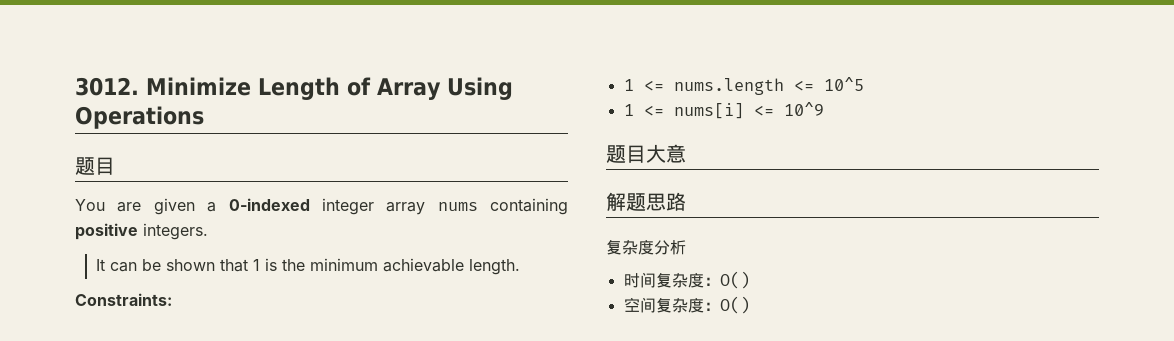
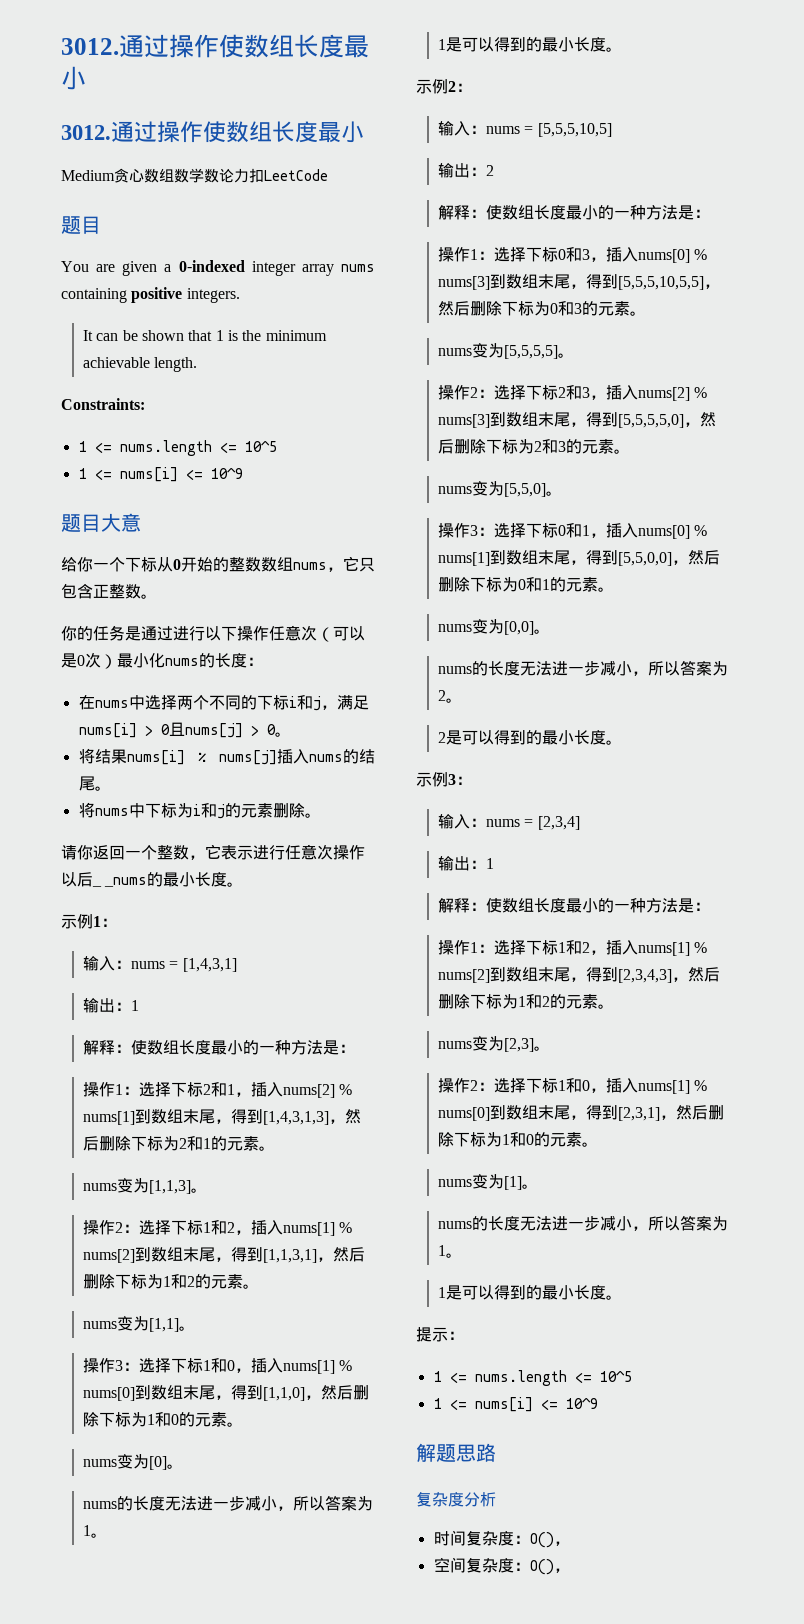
[75,77,513,100] [75,106,204,129] 3012. Minimize Length of Array Using Operations -> [61,34,369,58] [61,66,86,90] [61,121,364,143] [61,168,328,183] 3012.通过操作使数组长度最小 // 3012.通过操作使数组长度最小 // Medium贪心数组数学数论力扣LeetCode
(686, 153) none -> [61,556,375,572] [61,583,157,599] [61,625,365,642] [61,652,263,669] [78,695,369,711] [78,722,291,738] [78,748,375,765] [78,776,111,791] [78,802,321,819] [61,844,365,860] [61,872,244,887] [61,914,117,929] [83,956,237,972] [83,998,140,1013] [83,1040,356,1055] [83,1082,353,1098] [83,1109,362,1125] [83,1136,276,1151] [83,1178,208,1194] [83,1220,353,1236] [83,1247,366,1263] [83,1274,260,1289] [83,1316,196,1332] [83,1358,353,1374] [83,1385,370,1401] [83,1412,244,1427] [83,1454,184,1470] [83,1495,374,1511] [83,1525,108,1538] [438,37,623,52] [416,79,472,94] [438,121,612,137] [438,163,495,178] [438,205,711,220] [438,247,708,263] [438,274,721,290] [438,301,647,316] [438,343,575,359] [438,385,708,401] [438,412,717,428] [438,439,631,454] [438,481,563,497] [438,523,708,539] [438,550,721,566] [438,577,615,592] [438,619,551,635] [438,660,729,676] [438,690,463,703] [438,730,623,745] [416,772,472,787] [438,814,580,830] [438,856,495,871] [438,898,711,913] [438,940,708,956] [438,967,721,983] [438,994,615,1009] [438,1036,551,1052] [438,1078,708,1094] [438,1105,725,1121] [438,1132,599,1147] [438,1174,539,1190] [438,1215,729,1231] [438,1245,463,1258] [438,1285,623,1300] [416,1327,464,1342] [433,1370,632,1386] [433,1397,598,1412] // 给你一个下标从0开始的整数数组nums，它只包含正整数。 // 你的任务是通过进行以下操作任意次（可以是0次）最小化nums的长度： // 在nums中选择两个不同的下标i和j，满足nums[i] > 0且nums[j] > 0。 // 将结果nums[i] % nums[j]插入nums的结尾。 // 将nums中下标为i和j的元素删除。 // 请你返回一个整数，它表示进行任意次操作以后_ _nums的最小长度。 // 示例1： // 输入：nums = [1,4,3,1] // 输出：1 // 解释：使数组长度最小的一种方法是： // 操作1：选择下标2和1，插入nums[2] % nums[1]到数组末尾，得到[1,4,3,1,3]，然后删除下标为2和1的元素。 // nums变为[1,1,3]。 // 操作2：选择下标1和2，插入nums[1] % nums[2]到数组末尾，得到[1,1,3,1]，然后删除下标为1和2的元素。 // nums变为[1,1]。 // 操作3：选择下标1和0，插入nums[1] % nums[0]到数组末尾，得到[1,1,0]，然后删除下标为1和0的元素。 // nums变为[0]。 // nums的长度无法进一步减小，所以答案为1。 // 1是可以得到的最小长度。 // 示例2： // 输入：nums = [5,5,5,10,5] // 输出：2 // 解释：使数组长度最小的一种方法是： // 操作1：选择下标0和3，插入nums[0] % nums[3]到数组末尾，得到[5,5,5,10,5,5]，然后删除下标为0和3的元素。 // nums变为[5,5,5,5]。 // 操作2：选择下标2和3，插入nums[2] % nums[3]到数组末尾，得到[5,5,5,5,0]，然后删除下标为2和3的元素。 // nums变为[5,5,0]。 // 操作3：选择下标0和1，插入nums[0] % nums[1]到数组末尾，得到[5,5,0,0]，然后删除下标为0和1的元素。 // nums变为[0,0]。 // nums的长度无法进一步减小，所以答案为2。 // 2是可以得到的最小长度。 // 示例3： // 输入：nums = [2,3,4] // 输出：1 // 解释：使数组长度最小的一种方法是： // 操作1：选择下标1和2，插入nums[1] % nums[2]到数组末尾，得到[2,3,4,3]，然后删除下标为1和2的元素。 // nums变为[2,3]。 // 操作2：选择下标1和0，插入nums[1] % nums[0]到数组末尾，得到[2,3,1]，然后删除下标为1和0的元素。 // nums变为[1]。 // nums的长度无法进一步减小，所以答案为1。 // 1是可以得到的最小长度。 // 提示： // 1 <= nums.length <= 10^5 // 1 <= nums[i] <= 10^9
(750, 280) none -> [553,1541,570,1546] ，
(750, 305) none -> [553,1568,570,1573] ，

